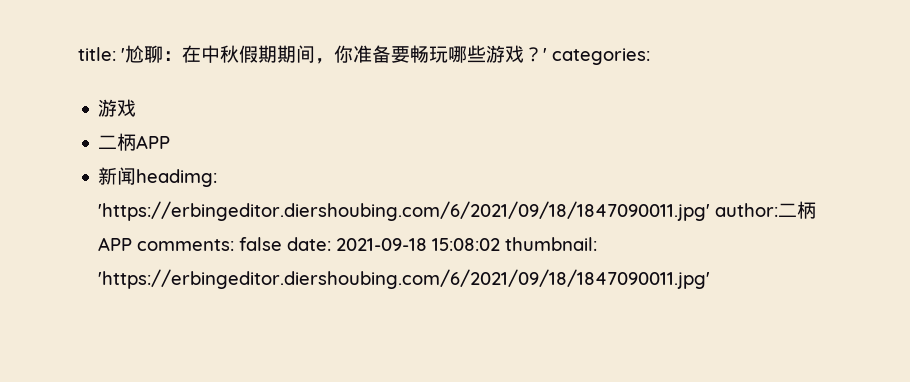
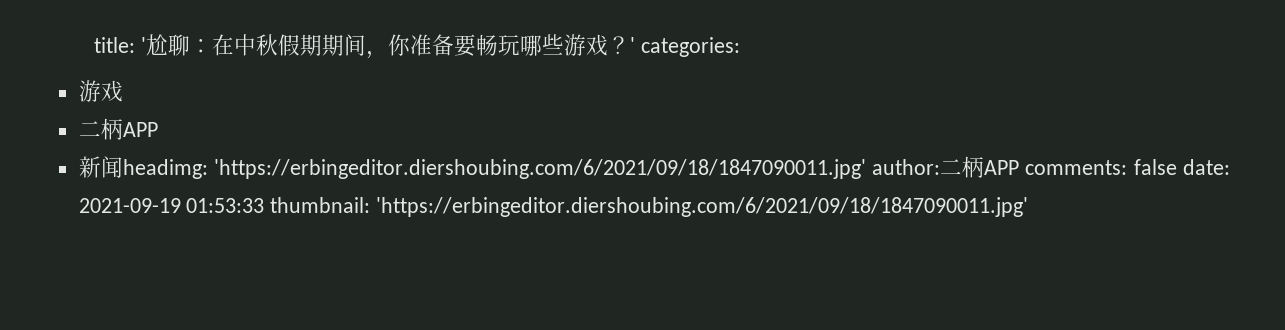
[336,238,501,251] 2021-09-18 15:08:02 -> [78,198,265,213] 2021-09-19 01:53:33

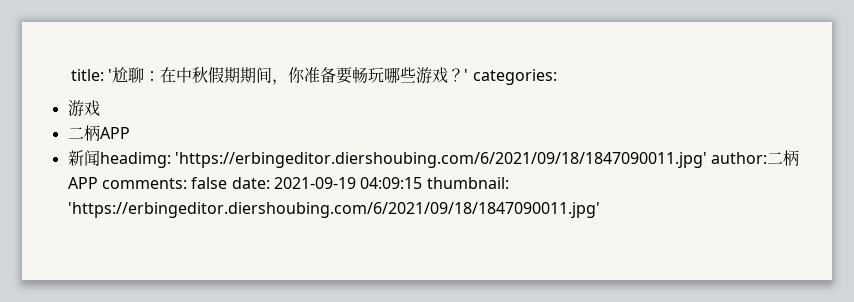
[186,198,265,213] 01:53:33 -> [360,177,423,189] 04:09:15

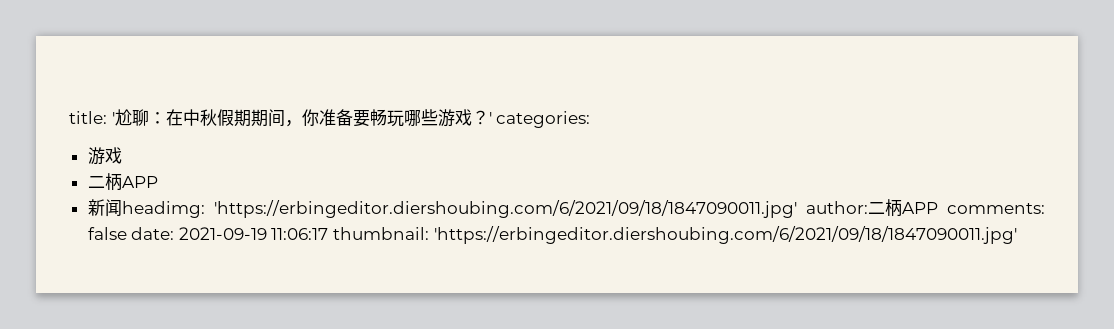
[360,177,423,189] 04:09:15 -> [271,228,329,240] 11:06:17

